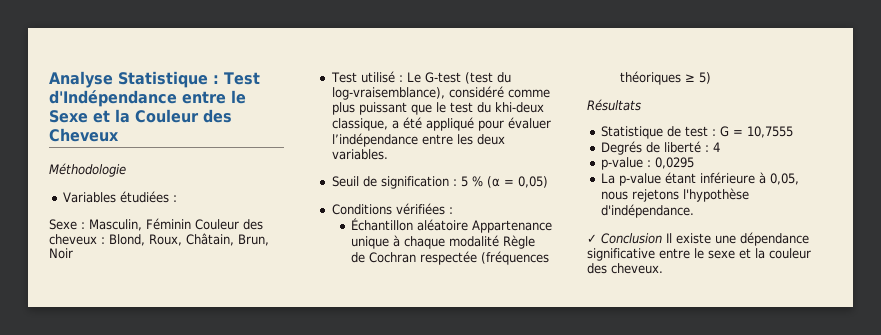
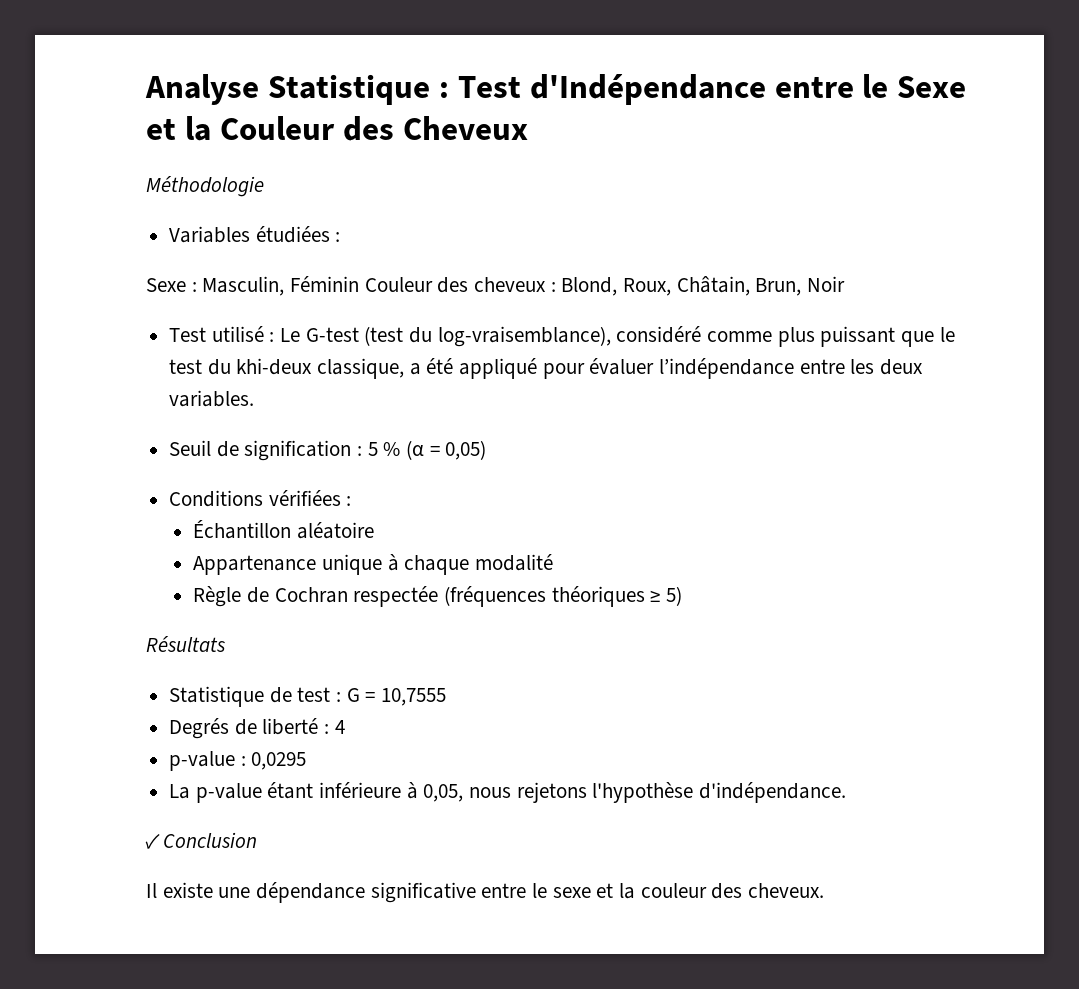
(469, 225) none -> (374, 530) //
(500, 241) none -> (554, 562) //
(662, 238) none -> (257, 840) //

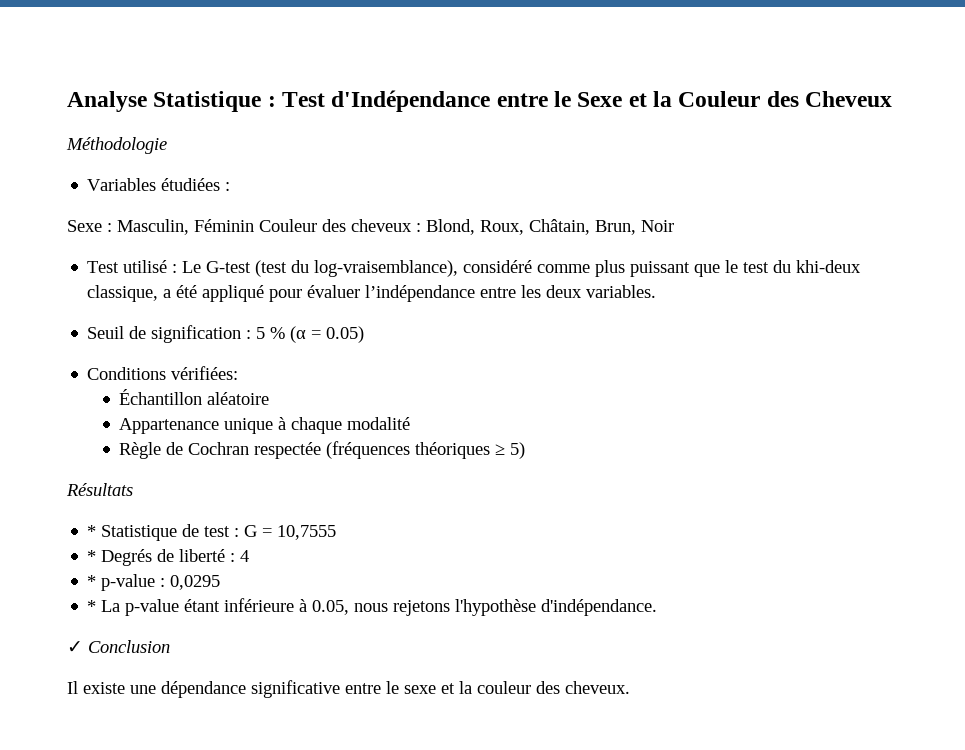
[445,440,487,460] 0,05) -> [326,326,365,343] 0.05)
[268,490,352,506] vérifiées : -> [171,366,239,380] vérifiées:
(225, 644) none -> [87,525,97,537] *
(447, 697) none -> [87,550,97,562] *
(345, 727) none -> [87,575,97,587] *
(307, 761) none -> [87,600,97,612] *
[423,784,464,802] 0,05, -> [312,600,350,615] 0.05,

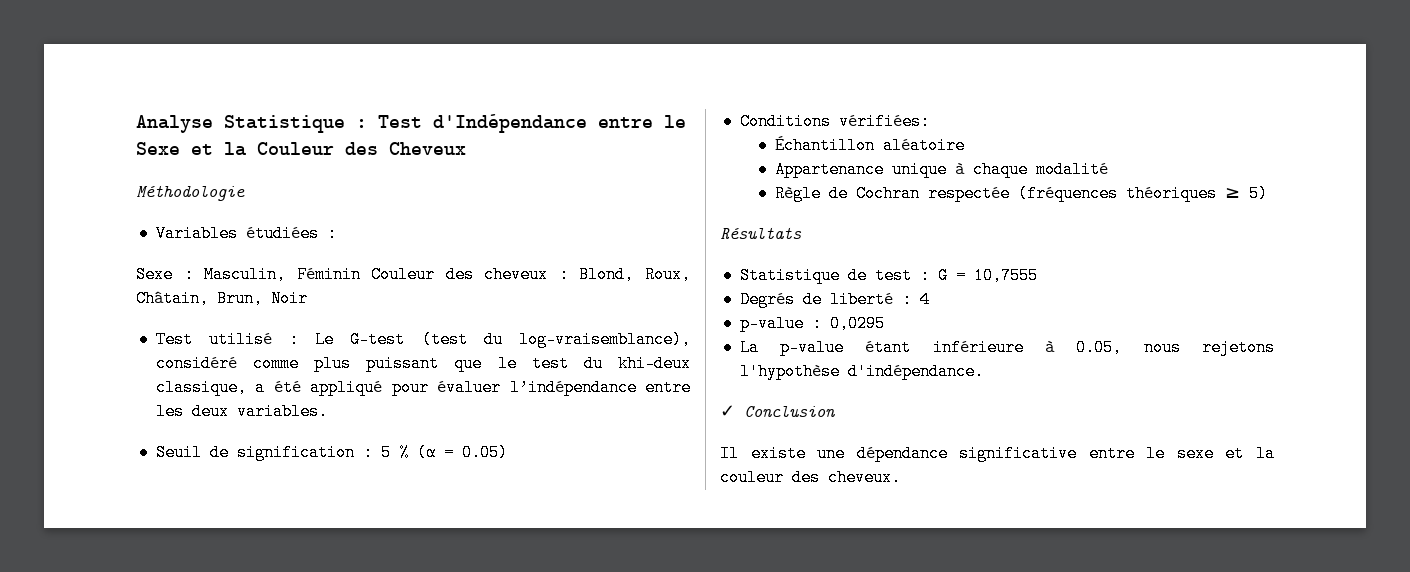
[87,525,97,537] * -> (802, 233) none
[87,550,97,562] * -> (1038, 275) none
[87,575,97,587] * -> (930, 299) none
[87,600,97,612] * -> (885, 323) none

